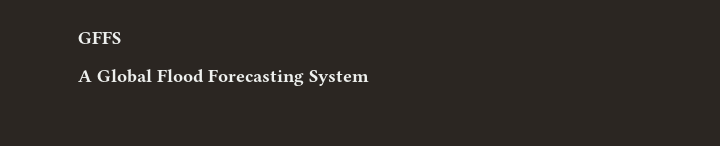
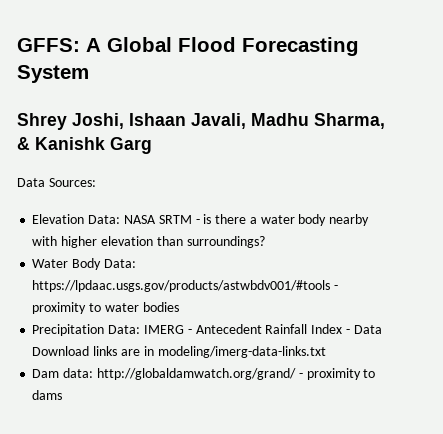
[78,31,121,44] GFFS // -> [17,38,80,52] GFFS:
(369, 78) none -> [17,113,385,130] [17,137,152,154] [17,178,96,187] [32,214,370,226] [32,236,265,248] [32,258,136,270] [32,280,339,292] [32,302,179,314] [32,324,382,336] [32,346,326,358] [32,368,376,380] [32,390,63,400] // Shrey Joshi, Ishaan Javali, Madhu Sharma, & Kanishk Garg // Data Sources: // Elevation Data: NASA SRTM - is there a water body nearby with higher elevation than surroundings? // Water Body Data: https://lpdaac.usgs.gov/products/astwbdv001/#tools - proximity to water bodies // Precipitation Data: IMERG - Antecedent Rainfall Index - Data Download links are in modeling/imerg-data-links.txt // Dam data: http://globaldamwatch.org/grand/ - proximity to dams

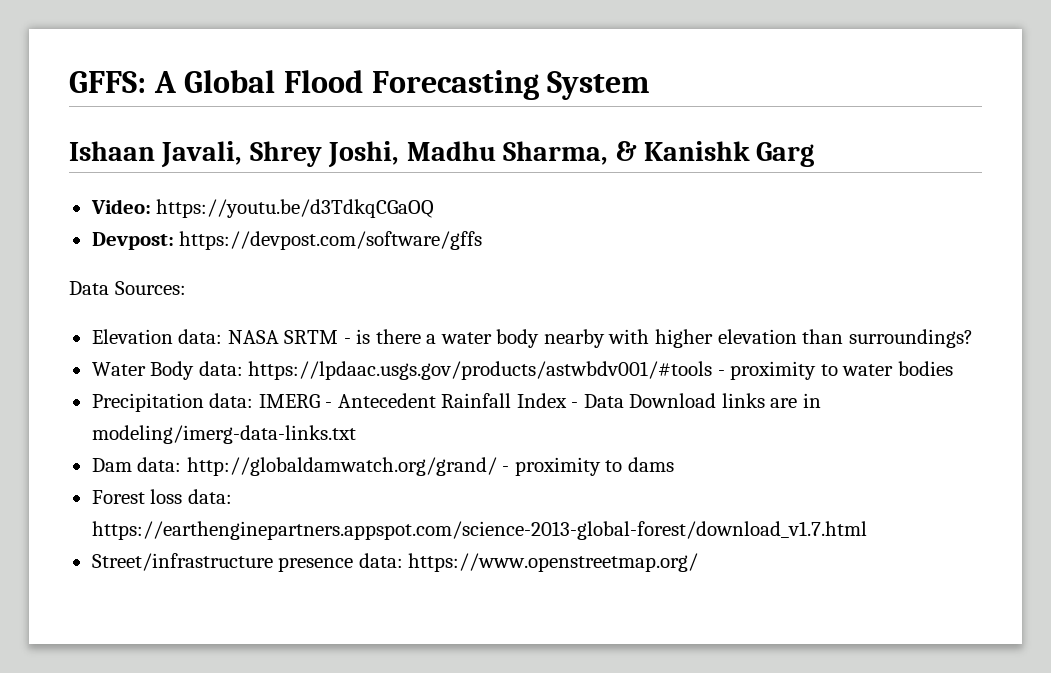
[17,113,246,130] Shrey Joshi, Ishaan Javali, -> [69,141,400,168] Ishaan Javali, Shrey Joshi,
(152, 145) none -> [90,199,435,218] [91,231,483,250] // Video: https://youtu.be/d3TdkqCGaOQ // Devpost: https://devpost.com/software/gffs
[88,215,121,224] Data: -> [178,329,223,344] data:
[103,259,136,268] Data: -> [198,361,243,376] data:
[108,325,141,334] Data: -> [209,393,254,408] data:
(63, 395) none -> [91,489,232,504] [91,521,867,540] [91,553,699,572] // Forest loss data: https://earthenginepartners.appspot.com/science-2013-global-forest/download_v1.7.html // Street/infrastructure presence data: https://www.openstreetmap.org/

